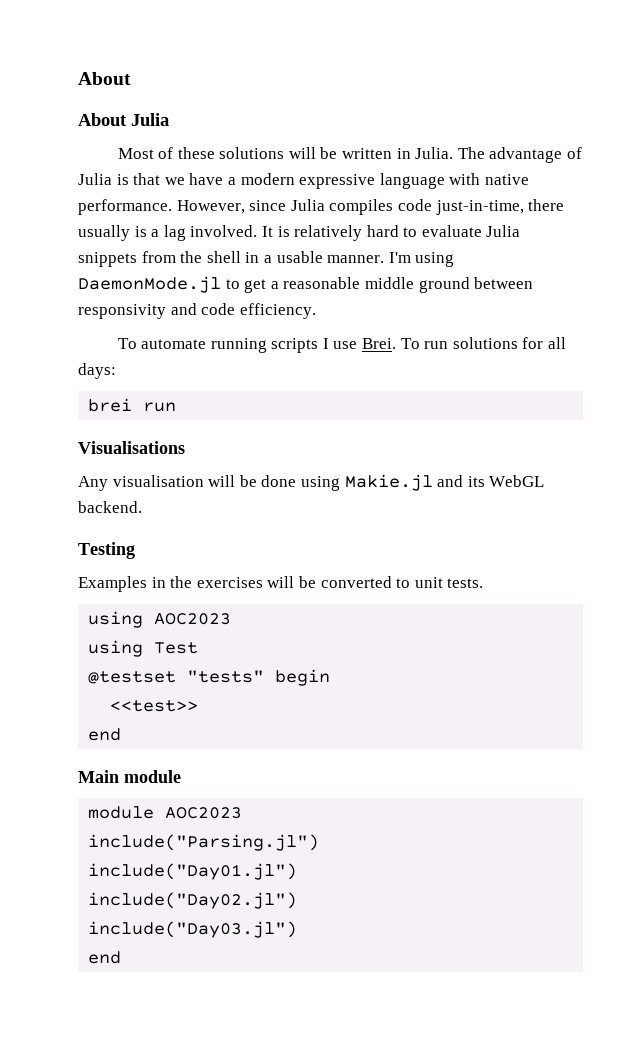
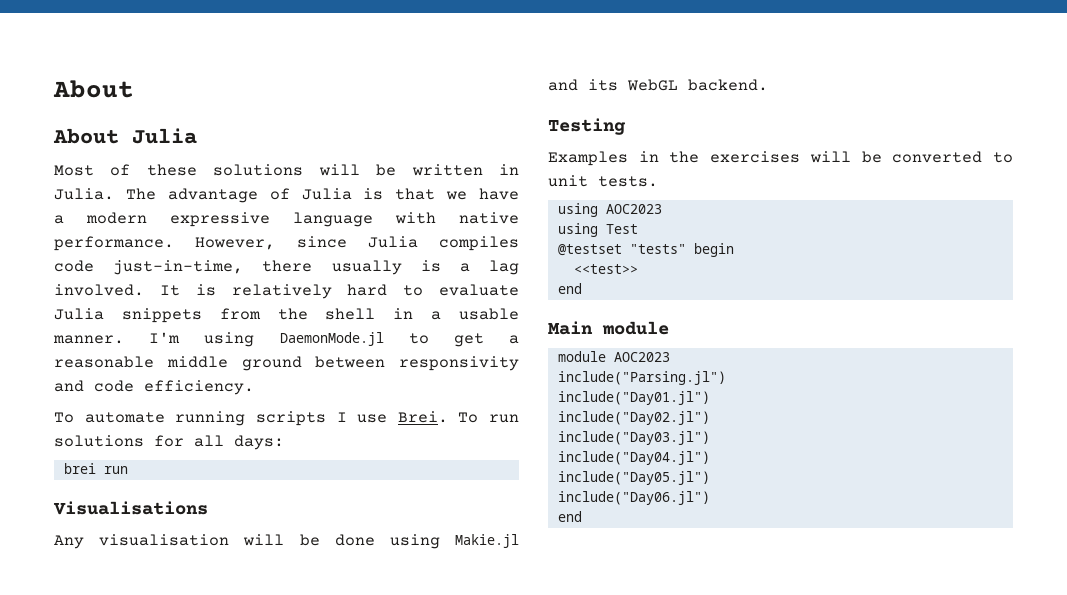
(298, 929) none -> [557,451,710,465] [557,471,710,485] [557,491,710,505] // include("Day04.jl") // include("Day05.jl") // include("Day06.jl")

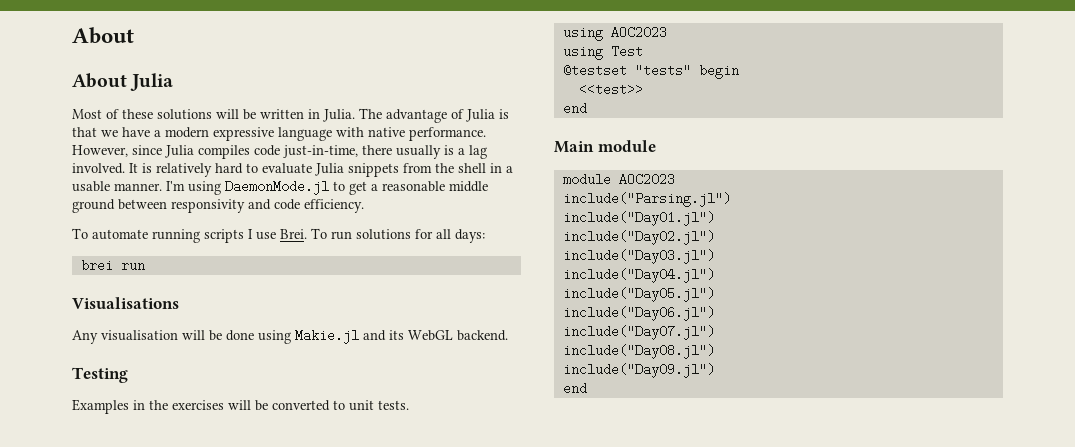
(710, 498) none -> [562,325,715,340] [562,344,715,359] [562,363,715,378] // include("Day07.jl") // include("Day08.jl") // include("Day09.jl")

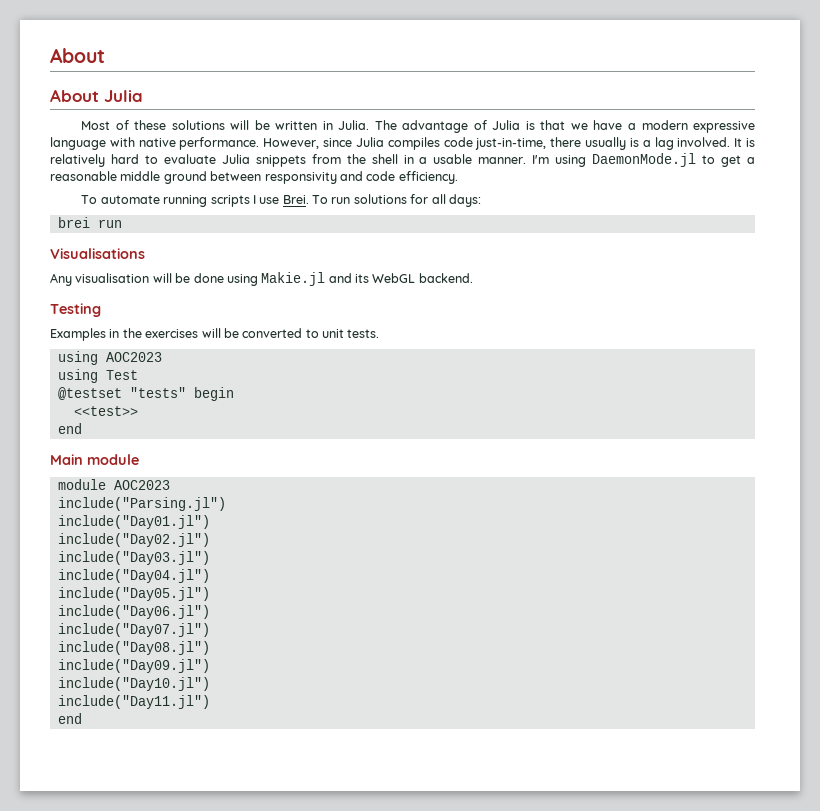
(715, 370) none -> [57,677,210,691] [57,695,210,709] // include("Day10.jl") // include("Day11.jl")

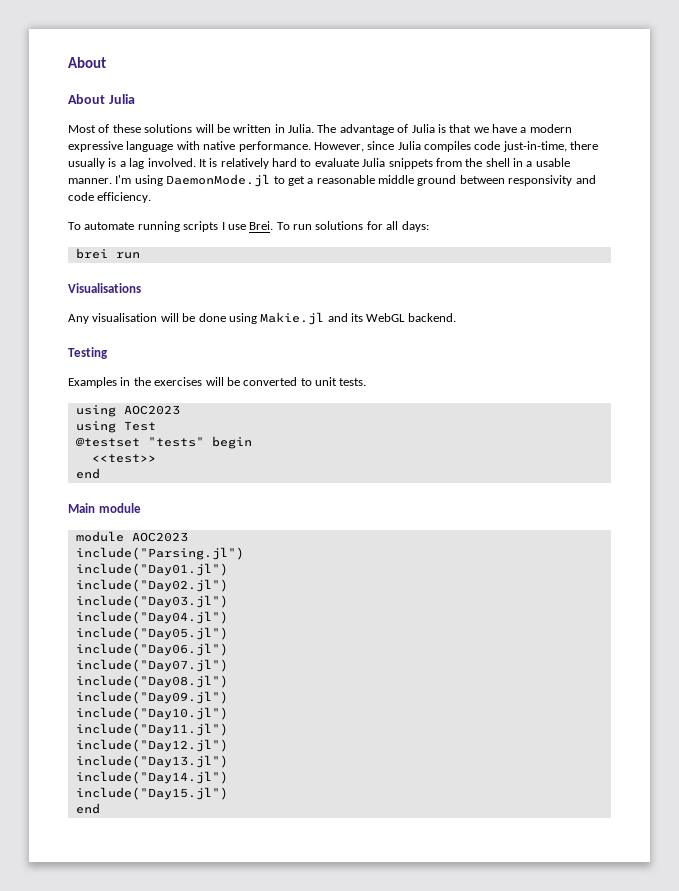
(210, 702) none -> [75,739,228,752] [75,755,228,768] [75,771,228,784] [75,787,228,800] // include("Day12.jl") // include("Day13.jl") // include("Day14.jl") // include("Day15.jl")

